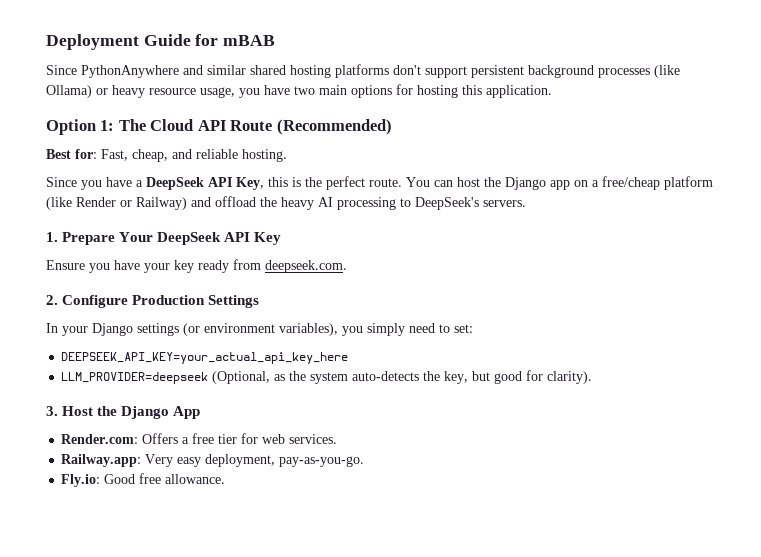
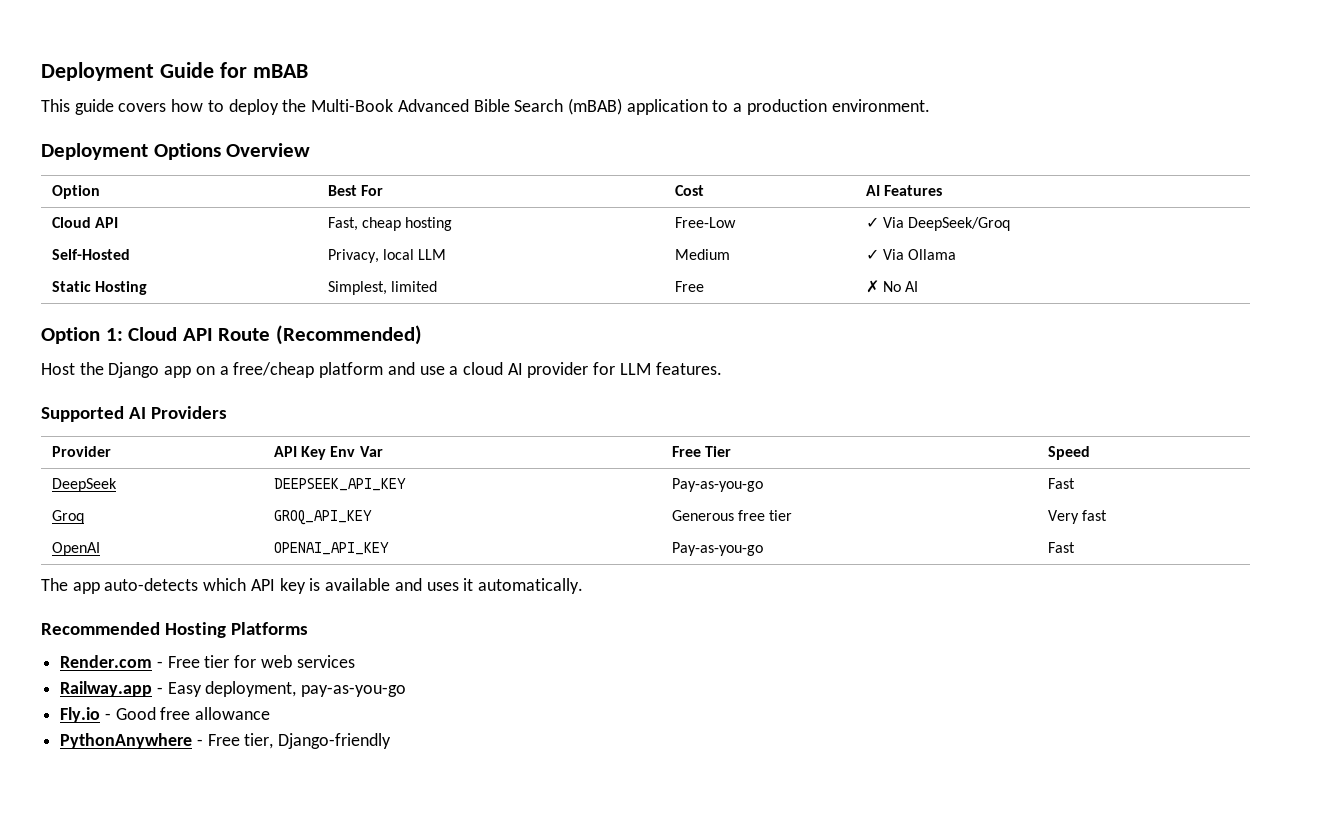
[46,64,680,78] [46,84,552,98] Since PythonAnywhere and similar shared hosting platforms don't support persistent background processes (like Ollama) or heavy resource usage, you have two main options for hosting this application. -> [41,98,930,115] [41,143,311,160] [51,185,100,199] [327,185,384,196] [674,185,704,196] [865,185,943,196] [51,217,119,228] [327,217,453,231] [674,217,736,228] [865,217,1011,231] [51,249,130,260] [327,249,447,263] [674,249,730,260] [865,249,957,260] [51,281,148,295] [327,281,438,295] [674,281,704,292] [865,280,919,293] This guide covers how to deploy the Multi-Book Advanced Bible Search (mBAB) application to a production environment. // Deployment Options Overview // Option | Best For | Cost | AI Features // Cloud API | Fast, cheap hosting | Free-Low | ✓ Via DeepSeek/Groq // Self-Hosted | Privacy, local LLM | Medium | ✓ Via Ollama // Static Hosting | Simplest, limited | Free | ✗ No AI
[118,119,146,131] The -> (123, 334) none
[46,149,287,162] [46,176,480,190] Best for: Fast, cheap, and reliable hosting. // Since you have a DeepSeek API Key, this is the perfect route. You can host -> [41,363,75,375] Host
[46,196,526,210] [46,232,282,245] [46,259,347,273] [46,295,260,308] [46,323,473,336] [61,352,349,364] [61,370,593,384] [46,406,201,419] [61,433,338,444] [61,454,365,467] [61,473,226,487] (like Render or Railway) and offload the heavy AI processing to DeepSeek's servers. // 1. Prepare Your DeepSeek API Key // Ensure you have your key ready from deepseek.com. // 2. Configure Production Settings // In your Django settings (or environment variables), you simply need to set: // DEEPSEEK_API_KEY=your_actual_api_key_here // LLM_PROVIDER=deepseek (Optional, as the system auto-detects the key, but good for clarity). // 3. Host the Django App // Render.com: Offers a free tier for web services. // Railway.app: Very easy deployment, pay-as-you-go. // Fly.io: Good free allowance. -> [387,362,722,378] [41,406,228,422] [51,446,111,457] [273,446,383,460] [671,446,732,457] [1047,446,1090,460] [51,478,117,492] [273,478,406,491] [671,478,763,492] [1047,478,1075,489] [51,510,84,524] [273,510,372,525] [671,510,793,521] [1047,510,1108,524] [51,542,100,556] [273,542,389,555] [671,542,763,556] [1047,542,1075,553] [41,578,583,594] [41,622,309,638] [60,655,355,668] [60,681,407,697] [60,707,271,723] [60,733,392,749] and use a cloud AI provider for LLM features. // Supported AI Providers // Provider | API Key Env Var | Free Tier | Speed // DeepSeek | DEEPSEEK_API_KEY | Pay-as-you-go | Fast // Groq | GROQ_API_KEY | Generous free tier | Very fast // OpenAI | OPENAI_API_KEY | Pay-as-you-go | Fast // The app auto-detects which API key is available and uses it automatically. // Recommended Hosting Platforms // Render.com - Free tier for web services // Railway.app - Easy deployment, pay-as-you-go // Fly.io - Good free allowance // PythonAnywhere - Free tier, Django-friendly

